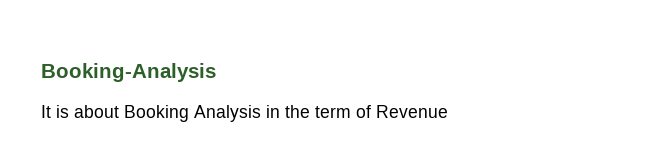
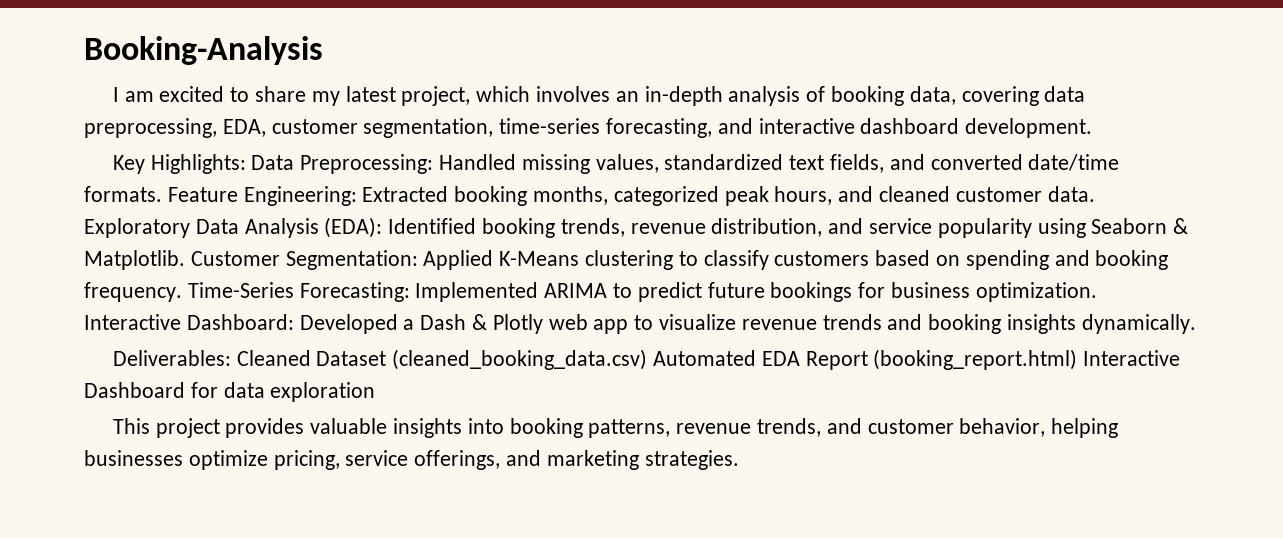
[41,105,448,122] It is about Booking Analysis in the term of Revenue -> [112,86,1086,106] [84,118,1093,138] [112,154,1120,174] [84,186,1095,206] [84,217,1189,238] [84,250,1169,270] [84,282,1097,302] [84,314,1196,334] [112,349,1181,370] [84,382,376,402] [112,418,1119,438] [84,450,739,470] I am excited to share my latest project, which involves an in-depth analysis of booking data, covering data preprocessing, EDA, customer segmentation, time-series forecasting, and interactive dashboard development. // Key Highlights: Data Preprocessing: Handled missing values, standardized text fields, and converted date/time formats. Feature Engineering: Extracted booking months, categorized peak hours, and cleaned customer data. Exploratory Data Analysis (EDA): Identified booking trends, revenue distribution, and service popularity using Seaborn & Matplotlib. Customer Segmentation: Applied K-Means clustering to classify customers based on spending and booking frequency. Time-Series Forecasting: Implemented ARIMA to predict future bookings for business optimization. Interactive Dashboard: Developed a Dash & Plotly web app to visualize revenue trends and booking insights dynamically. // Deliverables: Cleaned Dataset (cleaned_booking_data.csv) Automated EDA Report (booking_report.html) Interactive Dashboard for data exploration // This project provides valuable insights into booking patterns, revenue trends, and customer behavior, helping businesses optimize pricing, service offerings, and marketing strategies.

